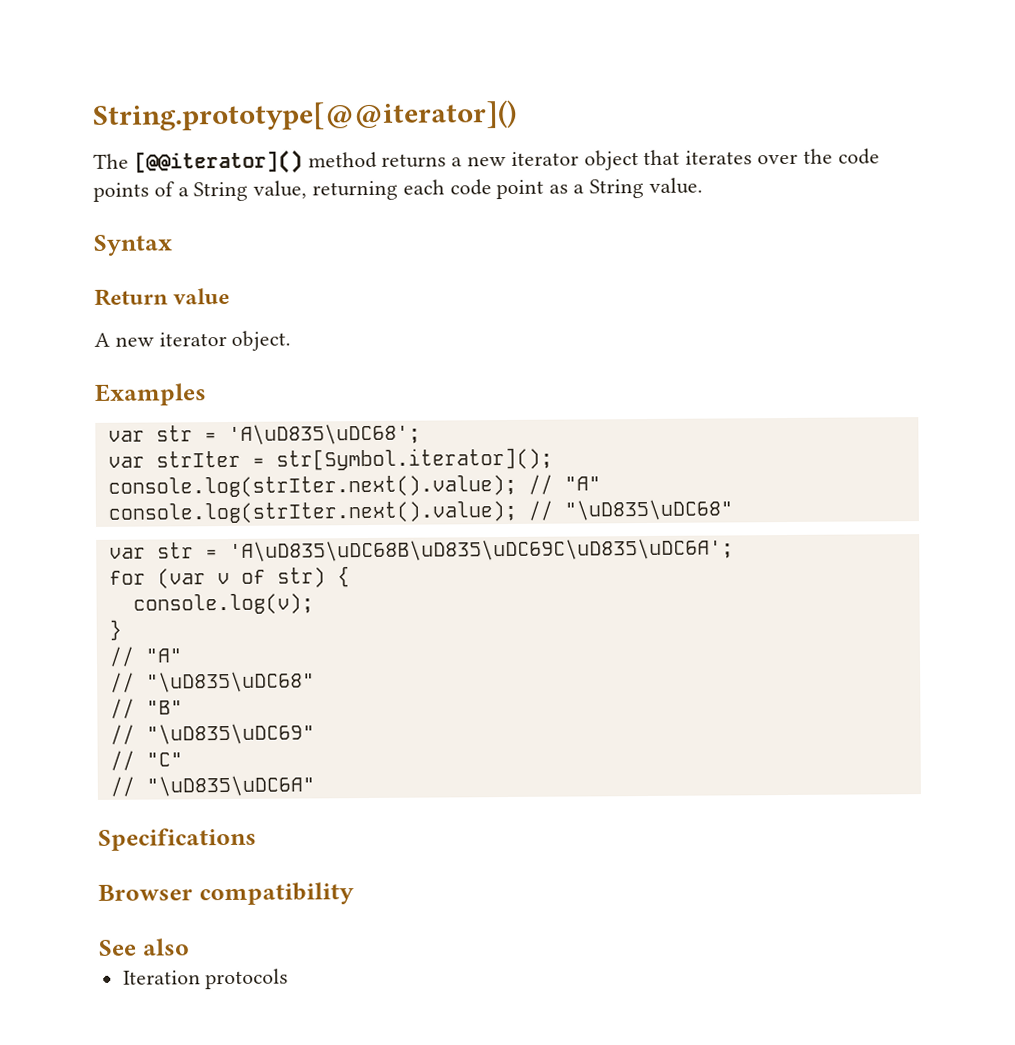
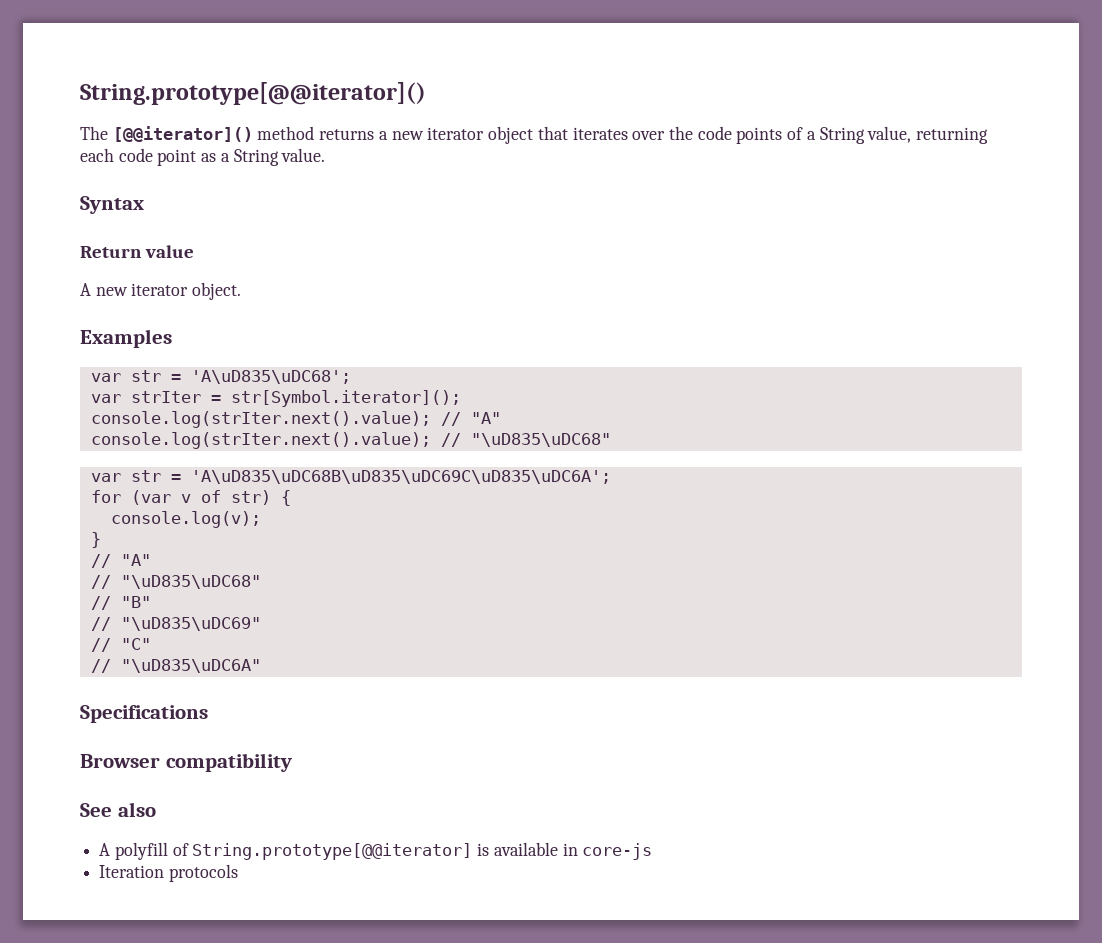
(190, 947) none -> [99,842,653,860] // A polyfill of String.prototype[@@iterator] is available in core-js

